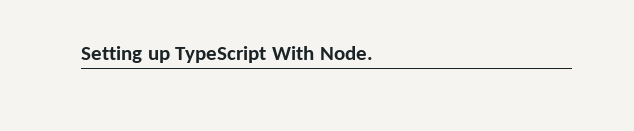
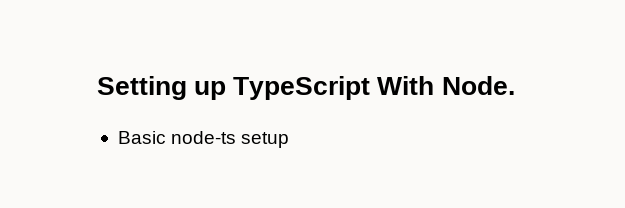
(373, 53) none -> [117,131,290,148] // Basic node-ts setup

